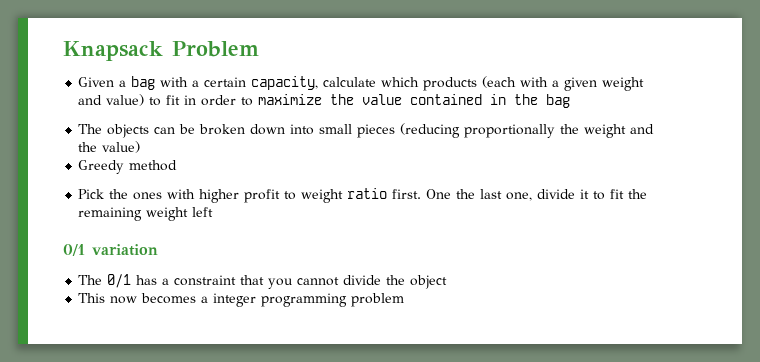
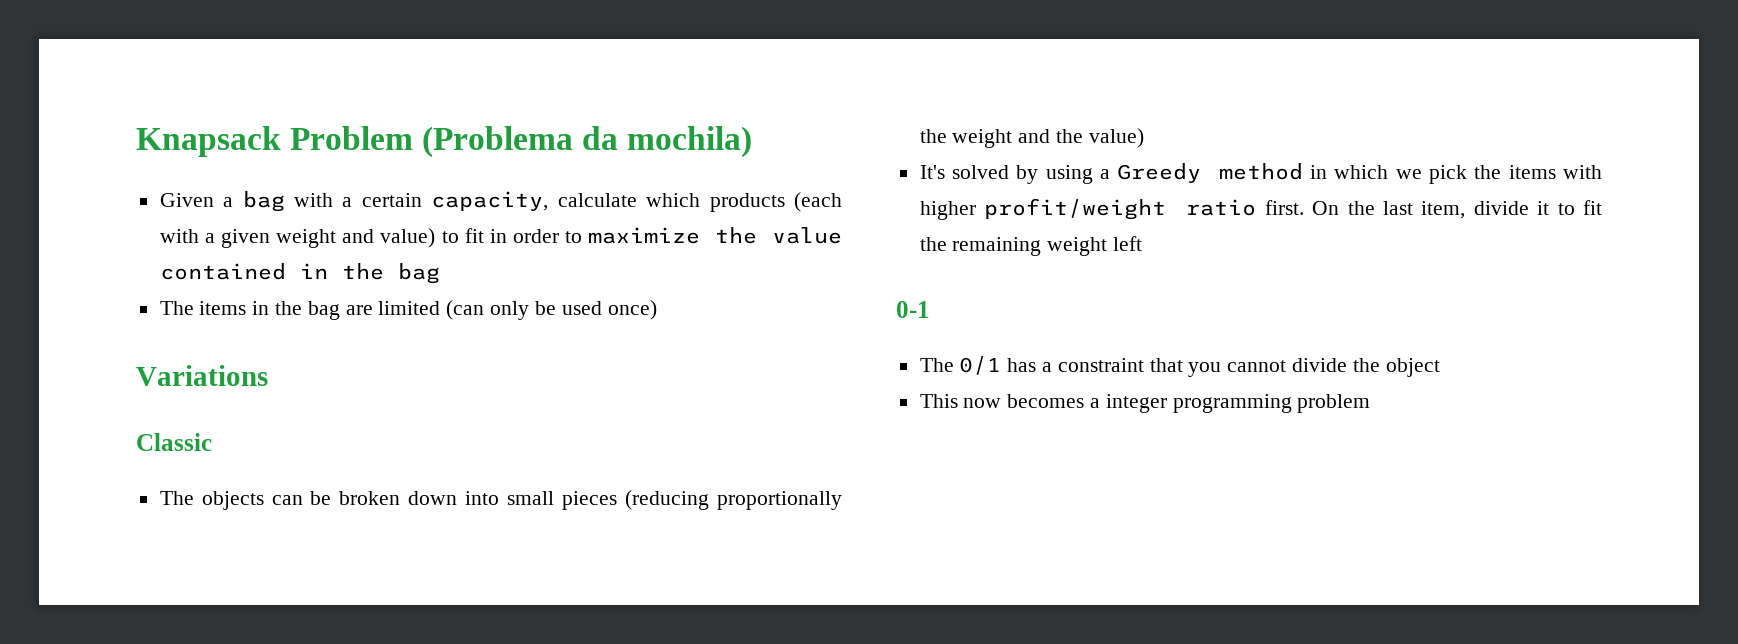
(259, 49) none -> [422,126,753,158] (Problema da mochila)
(571, 101) none -> [159,300,657,320] [136,365,268,386] [136,433,212,451] // The items in the bag are limited (can only be used once) // Variations // Classic
[78,160,178,174] [78,189,344,203] Greedy method // Pick the ones with higher profit to weight -> [919,163,1602,184] [919,198,1167,220] It's solved by using a Greedy method in which we pick the items with higher profit/weight
[426,189,452,199] One -> [1312,201,1340,215] On
[506,192,533,201] one, -> [1421,201,1466,219] item,
[63,244,158,256] 0/1 variation -> [896,301,930,318] 0-1

